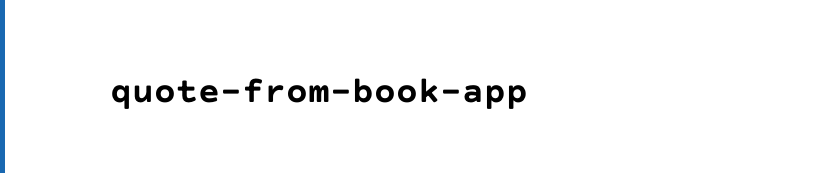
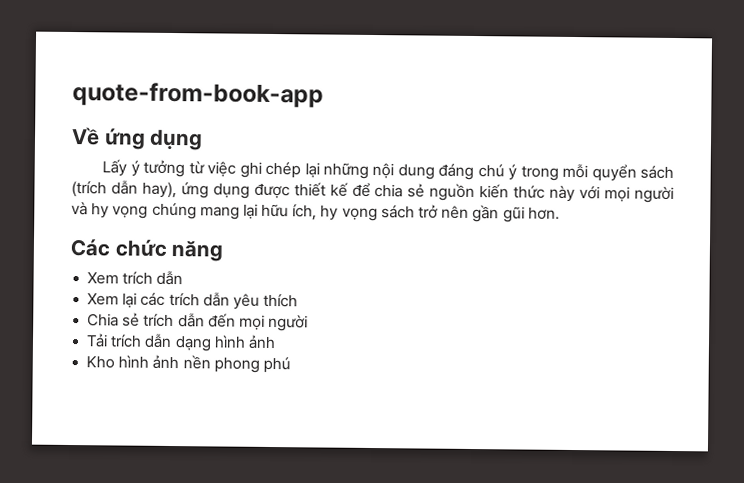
(528, 93) none -> [71,127,204,151] [102,159,674,182] [71,180,674,203] [71,202,560,223] [70,239,224,262] [87,270,184,286] [87,292,299,310] [87,312,309,332] [86,333,276,352] [86,354,291,374] // Về ứng dụng // Lấy ý tưởng từ việc ghi chép lại những nội dung đáng chú ý trong mỗi quyển sách (trích dẫn hay), ứng dụng được thiết kế để chia sẻ nguồn kiến thức này với mọi người và hy vọng chúng mang lại hữu ích, hy vọng sách trở nên gần gũi hơn. // Các chức năng // Xem trích dẫn // Xem lại các trích dẫn yêu thích // Chia sẻ trích dẫn đến mọi người // Tải trích dẫn dạng hình ảnh // Kho hình ảnh nền phong phú

